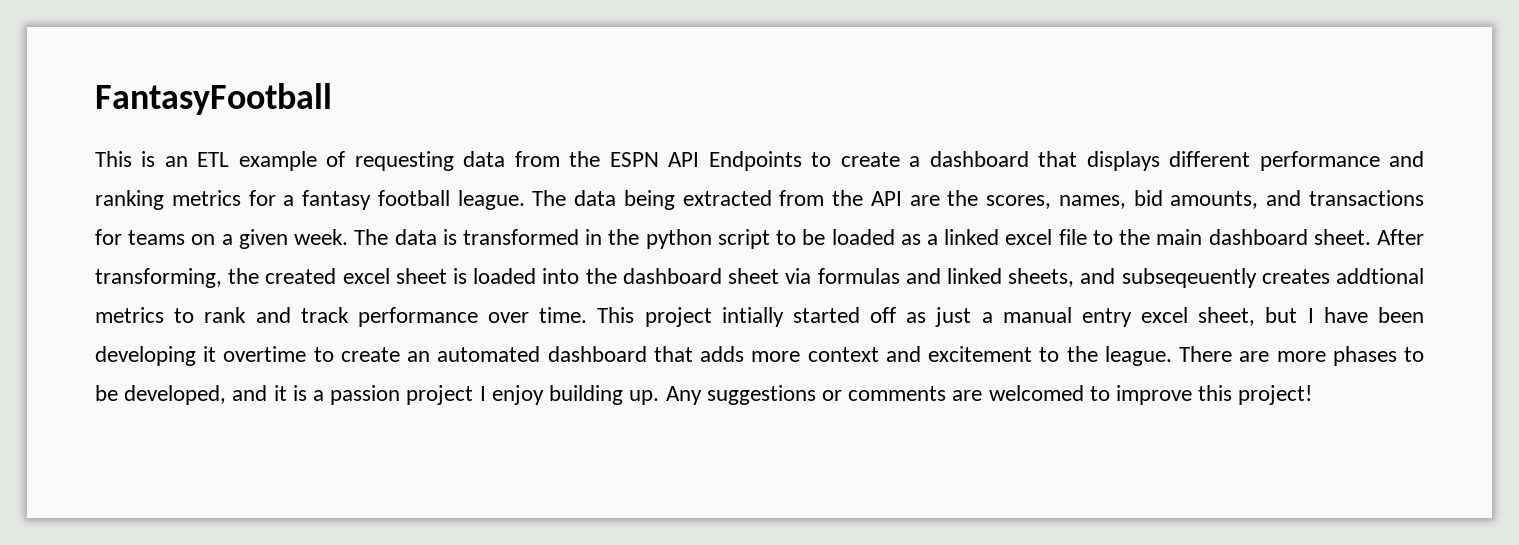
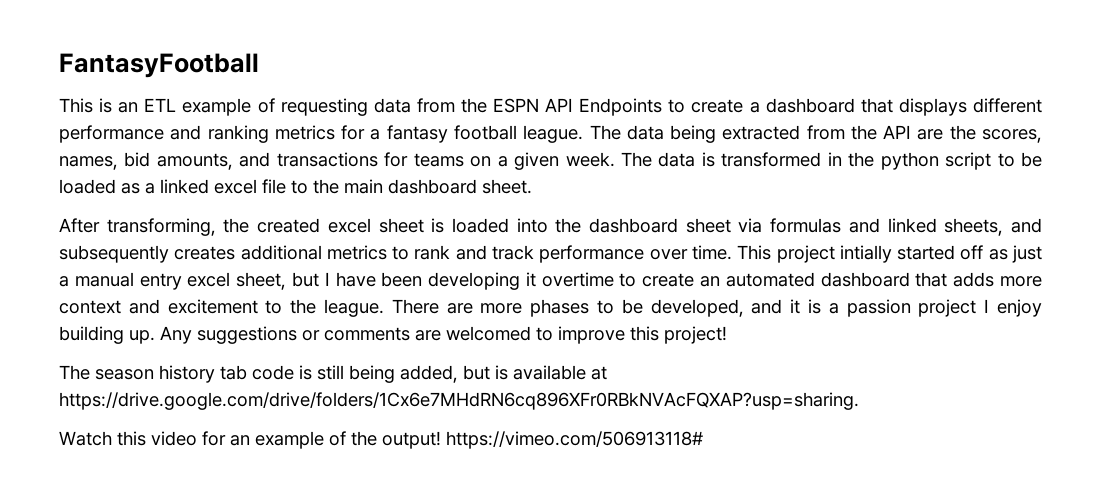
(1371, 237) none -> (532, 186) //
[1121,268,1424,288] subseqeuently creates addtional -> [59,245,322,263] subsequently creates additional
(1313, 395) none -> [59,365,607,383] [59,392,859,410] [59,431,703,449] // The season history tab code is still being added, but is available at https://drive.google.com/drive/folders/1Cx6e7MHdRN6cq896XFr0RBkNVAcFQXAP?usp=sharing. // Watch this video for an example of the output! https://vimeo.com/506913118#

